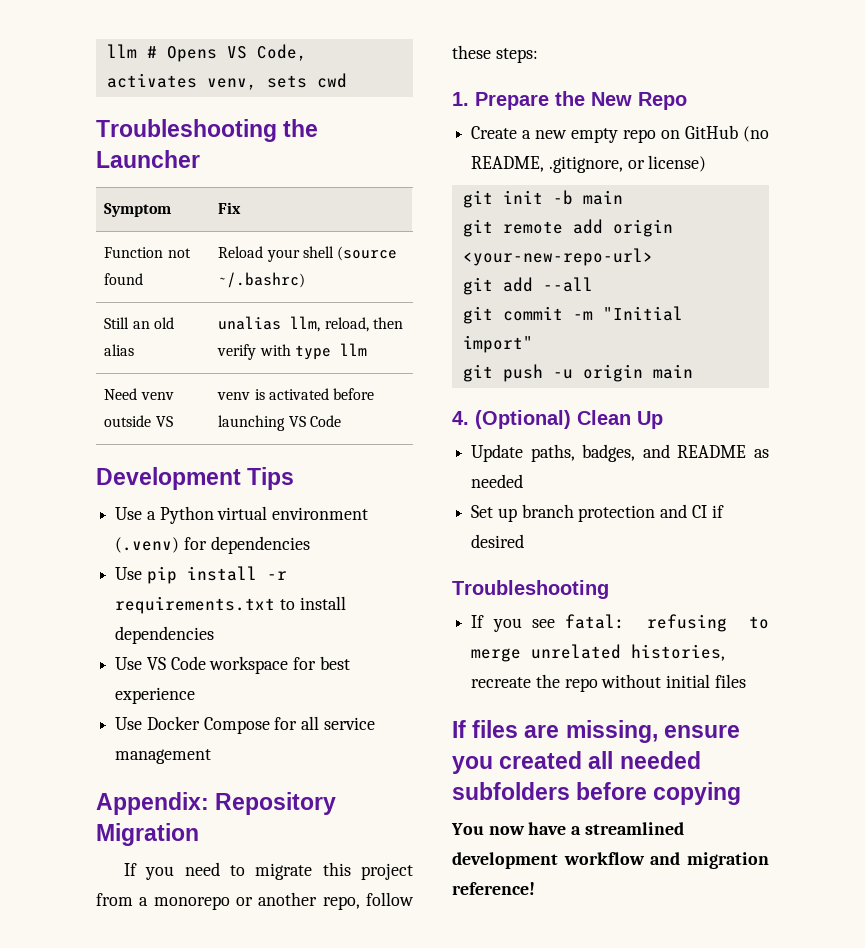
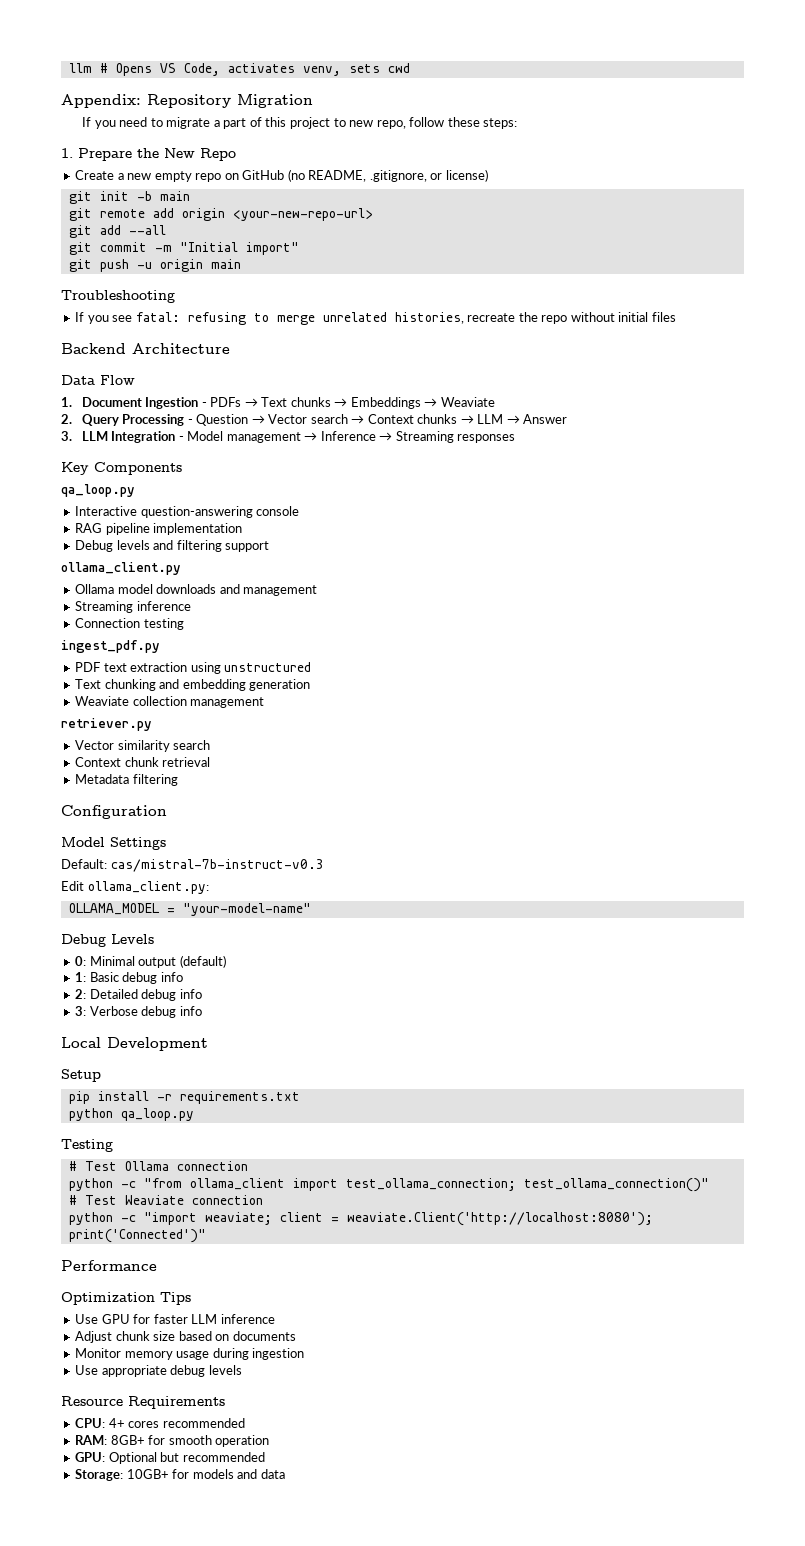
[96,119,319,142] [96,150,200,168] [104,203,172,217] [218,202,242,214] [104,247,191,258] [104,273,144,285] [218,246,398,262] [218,272,306,288] [104,317,175,329] [104,344,135,356] [218,316,404,332] [217,343,368,360] [104,388,174,400] [104,415,173,427] [217,388,375,400] [218,415,342,431] [96,467,295,490] [115,506,369,524] [115,536,310,554] [115,566,287,584] [115,596,346,614] [115,626,215,644] [115,656,350,674] [115,687,196,704] [115,716,375,734] [115,749,212,764] // Troubleshooting the Launcher // Symptom | Fix // Function not found | Reload your shell (source ~/.bashrc) // Still an old alias | unalias llm, reload, then verify with type llm // Need venv outside VS | venv is activated before launching VS Code // Development Tips // Use a Python virtual environment (.venv) for dependencies // Use pip install -r requirements.txt to install dependencies // Use VS Code workspace for best experience // Use Docker Compose for all service management -> (410, 68) none
[322,862,413,880] [96,892,318,910] this project from a monorepo or another -> [213,117,374,129] a part of this project to new
[452,410,663,429] [471,444,769,462] [471,474,524,488] [471,504,724,522] [471,534,525,548] // 4. (Optional) Clean Up // Update paths, badges, and README as needed // Set up branch protection and CI if desired -> (241, 264) none
[452,720,740,743] [452,751,701,774] [452,782,742,805] [451,822,684,835] [452,852,769,869] [452,882,535,895] If files are missing, ensure you created all needed subfolders before copying // You now have a streamlined development workflow and migration reference! -> [61,343,230,354] [61,375,135,385] [61,397,495,409] [61,414,568,426] [61,431,516,443] [61,462,182,475] [61,484,135,497] [75,506,300,518] [75,523,243,535] [75,540,270,552] [61,562,181,575] [75,584,318,596] [75,601,191,613] [75,618,184,630] [61,640,160,653] [75,662,312,674] [75,679,311,691] [75,696,265,708] [61,718,152,731] [75,740,211,752] [75,757,211,767] [75,774,178,786] [61,805,167,819] [61,837,166,850] [61,859,324,872] [61,881,209,894] [68,903,311,916] [61,934,154,947] [75,955,226,968] [75,972,183,984] [75,989,202,1001] [75,1006,202,1018] [61,1037,208,1051] [61,1069,101,1082] [68,1091,300,1104] [68,1108,194,1121] [61,1139,113,1152] [68,1161,248,1171] [68,1178,709,1192] [68,1195,263,1205] [68,1212,653,1226] [68,1229,206,1243] [61,1260,157,1271] [61,1292,191,1305] [75,1314,275,1324] [75,1331,296,1343] [75,1348,305,1360] [75,1365,242,1377] [61,1396,225,1409] [75,1418,245,1428] [75,1435,270,1447] [75,1452,265,1464] [75,1469,285,1481] Backend Architecture // Data Flow // 1. Document Ingestion - PDFs → Text chunks → Embeddings → Weaviate // 2. Query Processing - Question → Vector search → Context chunks → LLM → Answer // 3. LLM Integration - Model management → Inference → Streaming responses // Key Components // qa_loop.py // Interactive question-answering console // RAG pipeline implementation // Debug levels and filtering support // ollama_client.py // Ollama model downloads and management // Streaming inference // Connection testing // ingest_pdf.py // PDF text extraction using unstructured // Text chunking and embedding generation // Weaviate collection management // retriever.py // Vector similarity search // Context chunk retrieval // Metadata filtering // Configuration // Model Settings // Default: cas/mistral-7b-instruct-v0.3 // Edit ollama_client.py: // OLLAMA_MODEL = "your-model-name" // Debug Levels // 0: Minimal output (default) // 1: Basic debug info // 2: Detailed debug info // 3: Verbose debug info // Local Development // Setup // pip install -r requirements.txt // python qa_loop.py // Testing // # Test Ollama connection // python -c "from ollama_client import test_ollama_connection; test_ollama_connection()" // # Test Weaviate connection // python -c "import weaviate; client = weaviate.Client('http://localhost:8080'); print('Connected')" // Performance // Optimization Tips // Use GPU for faster LLM inference // Adjust chunk size based on documents // Monitor memory usage during ingestion // Use appropriate debug levels // Resource Requirements // CPU: 4+ cores recommended // RAM: 8GB+ for smooth operation // GPU: Optional but recommended // Storage: 10GB+ for models and data

